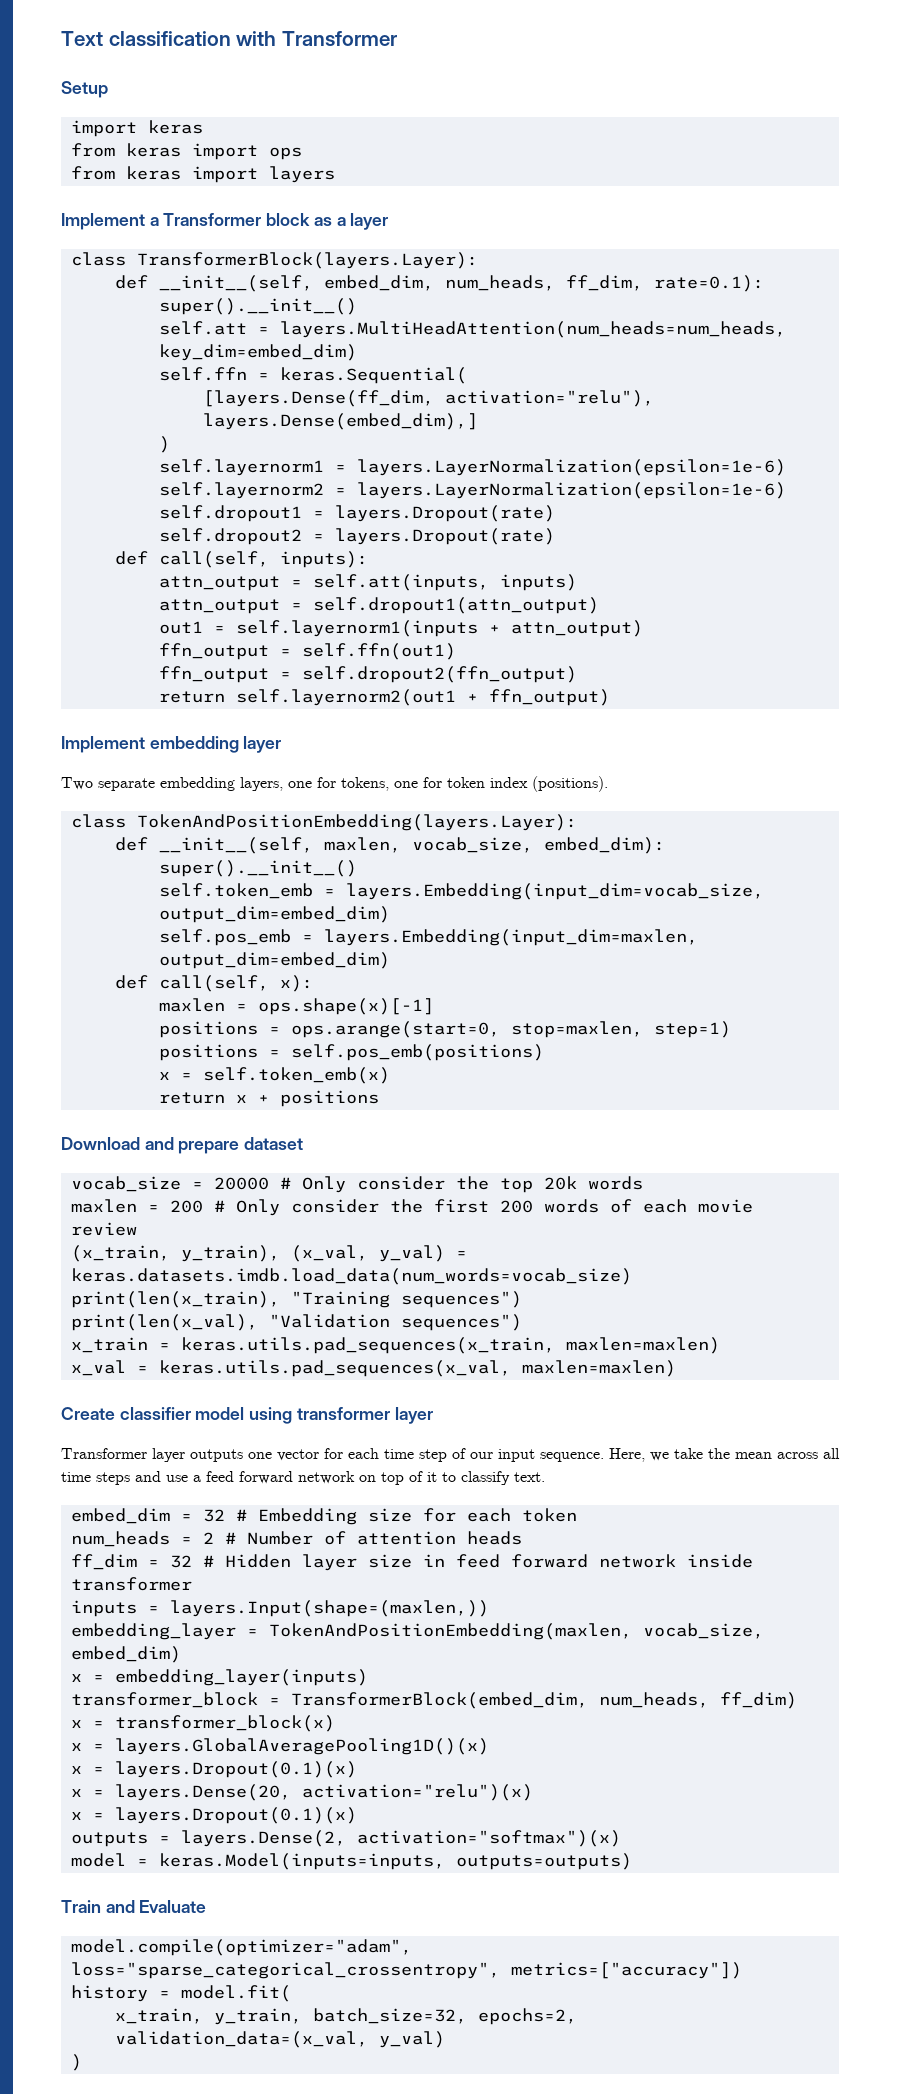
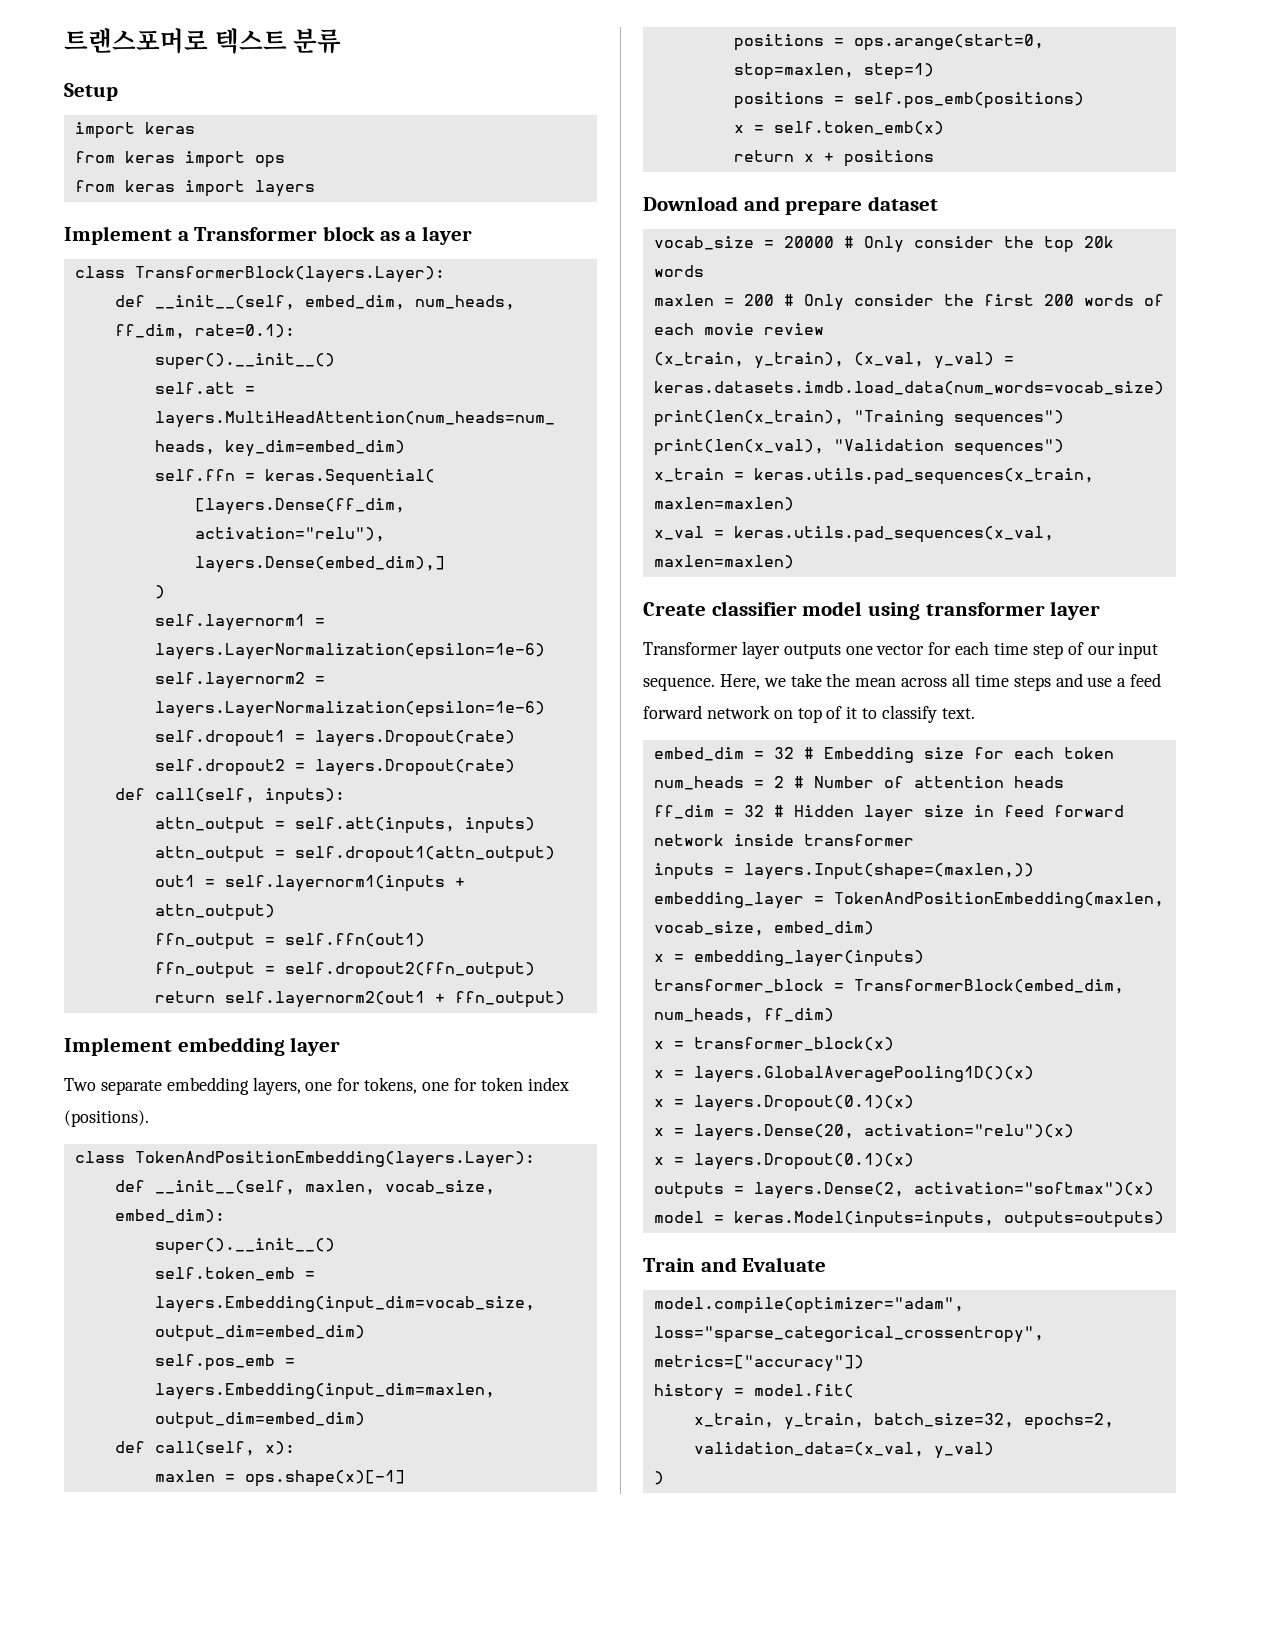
[61,31,397,46] Text classification with Transformer -> [64,28,342,54] 트랜스포머로 텍스트 분류

